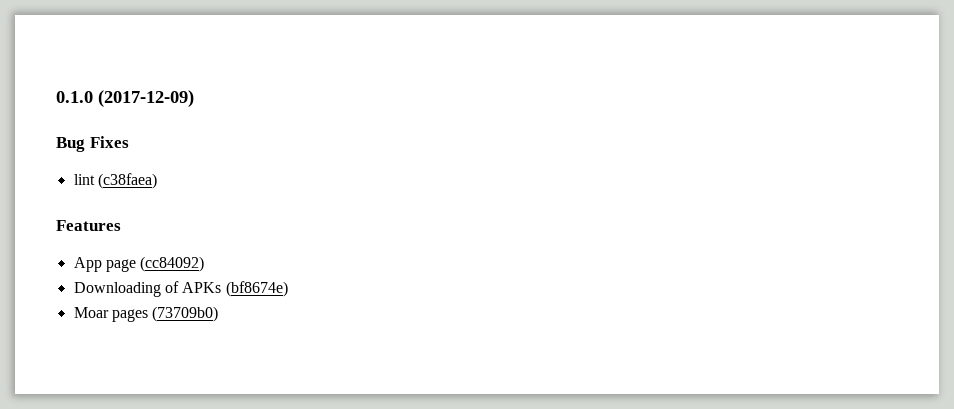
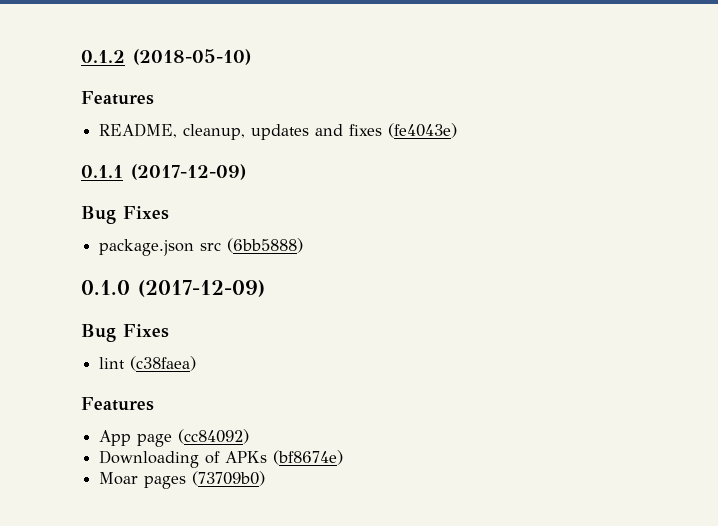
(56, 97) none -> [81,49,251,65] [81,91,154,105] [99,123,458,140] [81,164,246,180] [81,206,169,224] [99,238,304,256] 0.1.2 (2018-05-10) // Features // README, cleanup, updates and fixes (fe4043e) // 0.1.1 (2017-12-09) // Bug Fixes // package.json src (6bb5888) //

